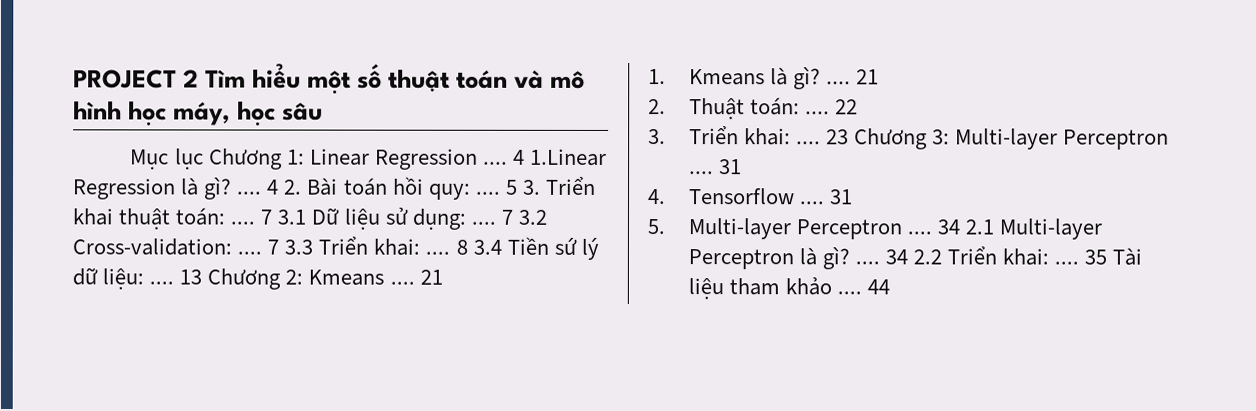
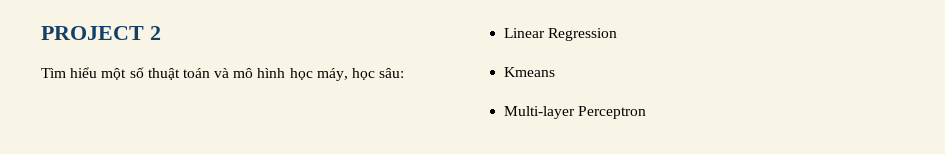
(200, 78) none -> (161, 33) //
[282,102,324,121] [130,148,608,170] [73,175,596,200] [72,206,547,230] [72,235,599,260] [72,267,443,290] [648,67,879,90] [648,97,858,120] [648,125,1170,150] [688,159,742,175] [648,188,853,205] [647,218,1103,240] [687,245,1143,270] [687,277,890,300] sâu // Mục lục Chương 1: Linear Regression .... 4 1.Linear Regression là gì? .... 4 2. Bài toán hồi quy: .... 5 3. Triển khai thuật toán: .... 7 3.1 Dữ liệu sử dụng: .... 7 3.2 Cross-validation: .... 7 3.3 Triển khai: .... 8 3.4 Tiền sứ lý dữ liệu: .... 13 Chương 2: Kmeans .... 21 // 1. Kmeans là gì? .... 21 // 2. Thuật toán: .... 22 // 3. Triển khai: .... 23 Chương 3: Multi-layer Perceptron .... 31 // 4. Tensorflow .... 31 // 5. Multi-layer Perceptron .... 34 2.1 Multi-layer Perceptron là gì? .... 34 2.2 Triển khai: .... 35 Tài liệu tham khảo .... 44 -> [379,68,405,78] [504,28,618,41] [504,67,556,77] [504,106,647,119] sâu: // Linear Regression // Kmeans // Multi-layer Perceptron

